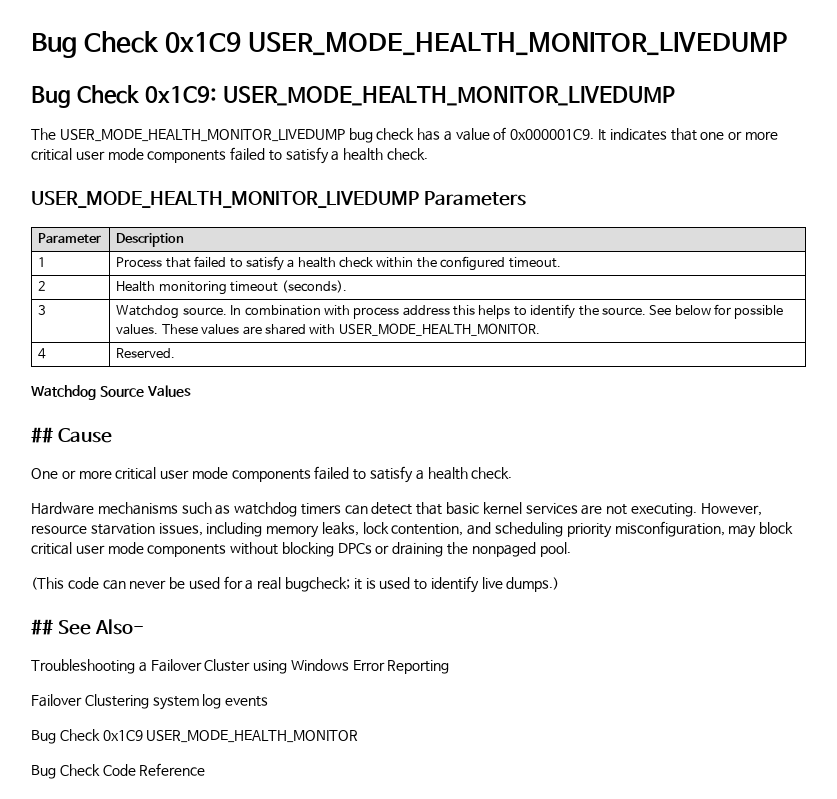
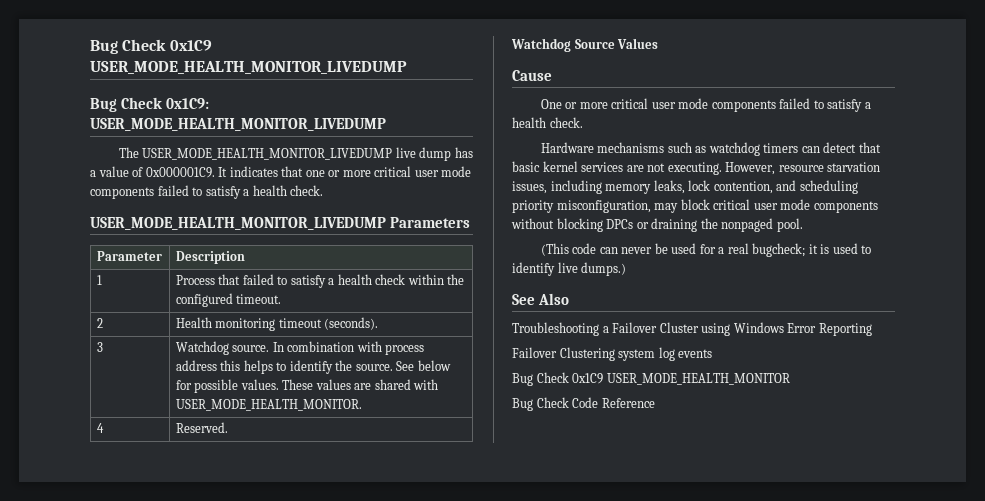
[348,128,415,143] bug check -> [395,147,452,161] live dump
[31,427,53,443] ## -> (659, 43) none
[31,619,145,635] ## See Also- -> [512,293,569,305] See Also

